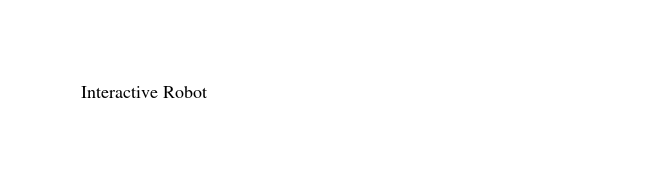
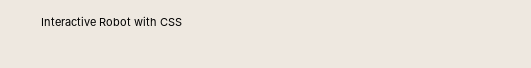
(208, 92) none -> [134,16,182,26] with CSS

